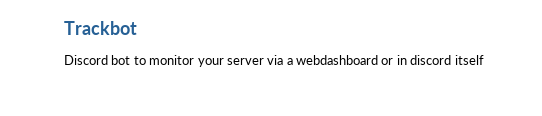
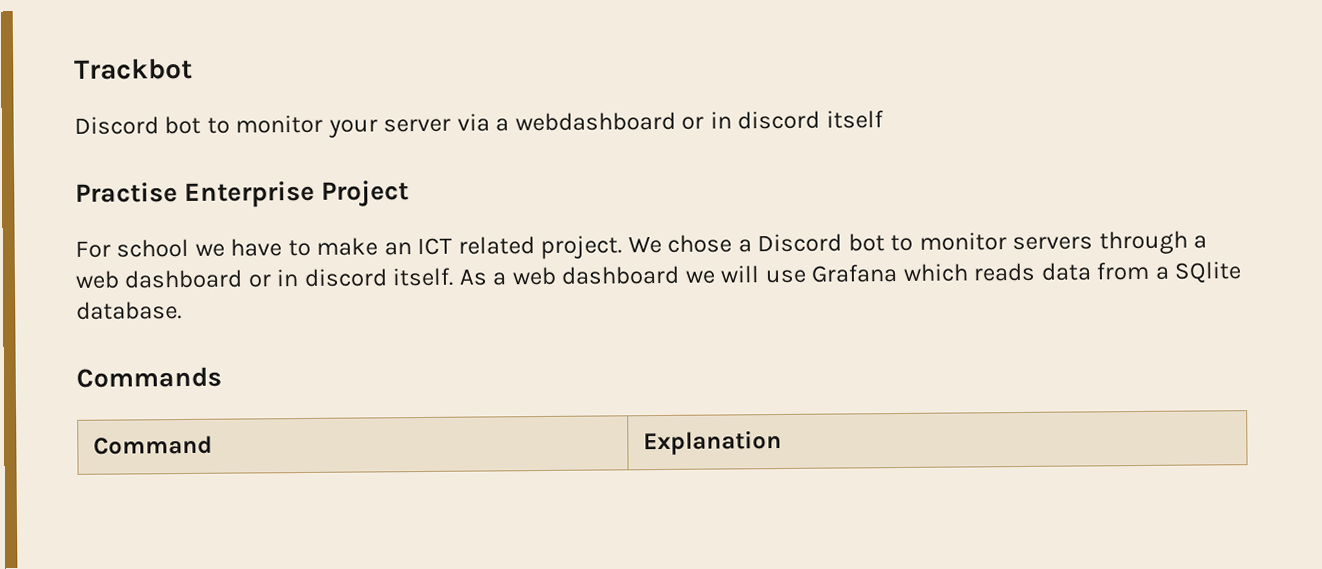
(484, 60) none -> [75,180,410,208] [75,230,1208,260] [75,261,1243,289] [76,301,182,320] [76,366,222,388] [93,435,214,455] [643,429,783,456] // Practise Enterprise Project // For school we have to make an ICT related project. We chose a Discord bot to monitor servers through a web dashboard or in discord itself. As a web dashboard we will use Grafana which reads data from a SQlite database. // Commands // Command | Explanation

